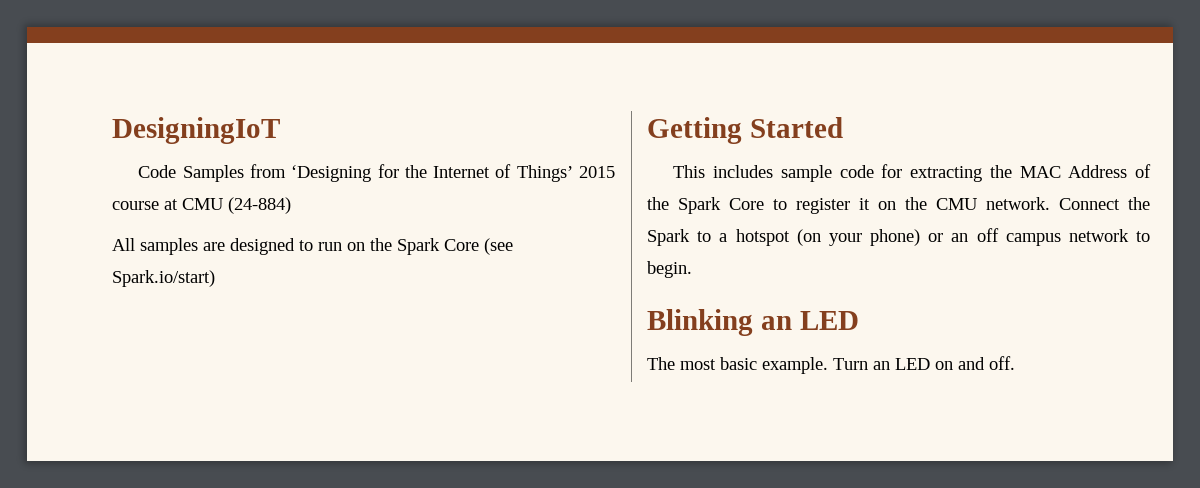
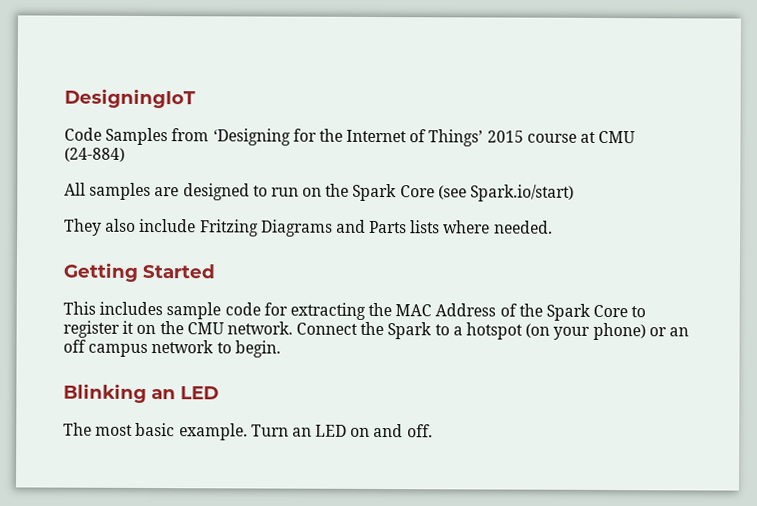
(215, 278) none -> [64,218,553,237] // They also include Fritzing Diagrams and Parts lists where needed.

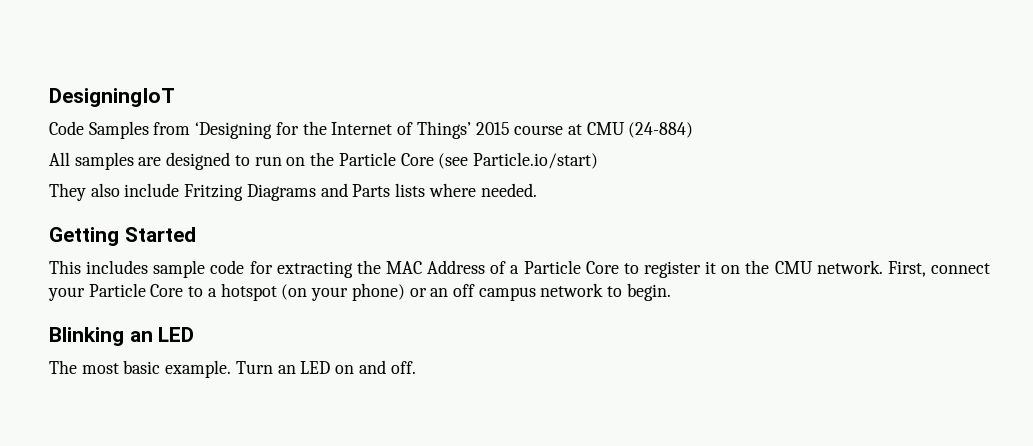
[352,183,398,202] Spark -> [338,152,396,166] Particle
[470,184,575,202] Spark.io/start) -> [472,152,598,169] Particle.io/start)
[518,303,592,321] the Spark -> [510,260,581,274] a Particle
[296,321,433,340] Connect the Spark -> [887,261,990,277] [48,283,184,301] First, connect your Particle Core

